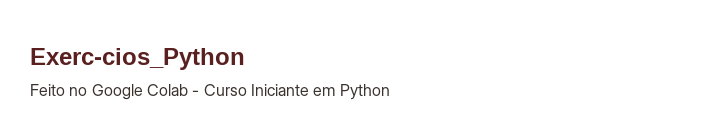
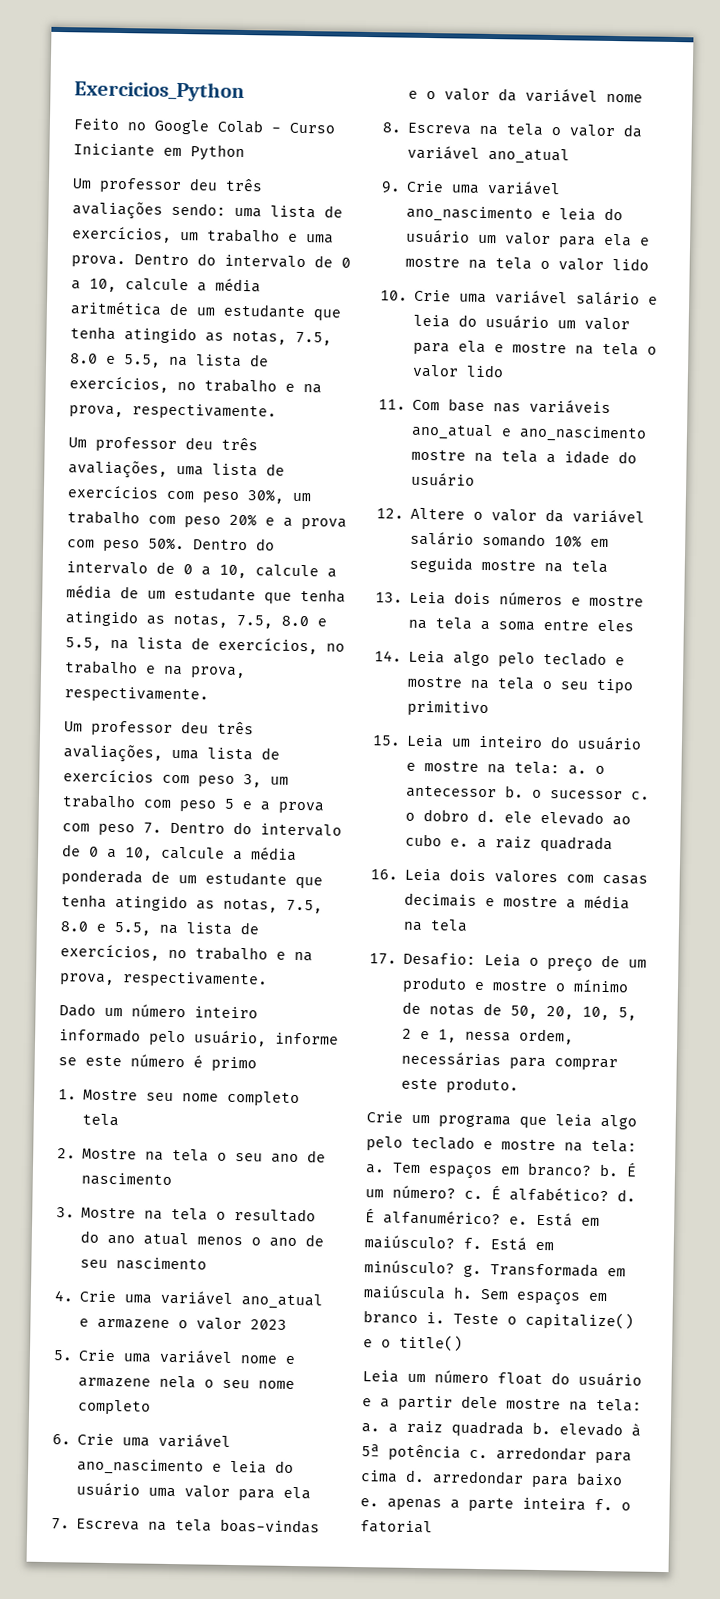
[30,48,245,70] Exerc-cios_Python -> [74,80,245,103] Exercicios_Python
(390, 92) none -> [72,177,263,194] [72,201,343,220] [72,226,334,244] [71,253,351,269] [71,278,261,293] [70,301,341,321] [70,326,332,346] [70,353,269,368] [69,376,322,394] [69,403,277,420] [68,436,258,452] [68,460,285,479] [67,485,311,504] [67,510,347,530] [67,537,275,552] [66,561,337,579] [66,585,346,604] [65,610,327,629] [65,637,345,655] [65,660,246,679] [64,686,209,703] [64,720,254,736] [63,744,280,763] [63,769,289,788] [62,794,324,814] [62,821,342,837] [62,844,297,861] [61,869,323,889] [61,894,323,914] [60,921,259,936] [60,944,313,962] [59,971,268,988] [59,1003,258,1019] [59,1028,339,1047] [58,1054,257,1072] [58,1089,301,1107] [82,1113,120,1127] [57,1148,327,1164] [81,1172,173,1187] [56,1207,317,1223] [80,1230,325,1248] [80,1257,208,1271] [54,1290,324,1310] [79,1317,288,1331] [53,1349,296,1365] [78,1375,296,1390] [77,1399,152,1415] [52,1433,232,1448] [77,1458,295,1476] [76,1482,312,1501] [51,1518,321,1534] [408,88,644,103] [382,122,643,138] [407,145,571,165] [381,180,562,196] [406,205,624,223] [406,229,651,248] [405,256,650,271] [380,289,659,306] [413,314,631,331] [413,340,658,356] [412,364,505,378] [378,398,612,415] [411,423,648,443] [411,449,638,465] [411,472,476,487] [376,507,646,524] [410,531,610,548] [409,556,609,574] [375,591,645,607] [408,617,635,632] [374,650,626,667] [407,676,634,694] [407,700,490,717] [372,734,643,751] [406,761,606,775] [406,785,651,800] [405,809,632,826] [405,833,614,853] [370,868,649,885] [404,892,631,910] [403,919,469,932] [369,952,648,972] [402,976,630,993] [402,1001,638,1021] [402,1028,575,1045] [401,1051,619,1071] [401,1077,520,1094] [366,1111,637,1130] [366,1135,637,1153] [365,1162,637,1180] [365,1185,636,1203] [365,1208,600,1227] [364,1235,554,1251] [364,1260,626,1278] [363,1285,608,1306] [363,1310,634,1330] [363,1334,463,1352] [362,1370,642,1387] [362,1395,642,1412] [361,1420,641,1437] [361,1444,632,1464] [360,1469,623,1488] [360,1497,631,1512] [360,1520,433,1534] // Um professor deu três avaliações sendo: uma lista de exercícios, um trabalho e uma prova. Dentro do intervalo de 0 a 10, calcule a média aritmética de um estudante que tenha atingido as notas, 7.5, 8.0 e 5.5, na lista de exercícios, no trabalho e na prova, respectivamente. // Um professor deu três avaliações, uma lista de exercícios com peso 30%, um trabalho com peso 20% e a prova com peso 50%. Dentro do intervalo de 0 a 10, calcule a média de um estudante que tenha atingido as notas, 7.5, 8.0 e 5.5, na lista de exercícios, no trabalho e na prova, respectivamente. // Um professor deu três avaliações, uma lista de exercícios com peso 3, um trabalho com peso 5 e a prova com peso 7. Dentro do intervalo de 0 a 10, calcule a média ponderada de um estudante que tenha atingido as notas, 7.5, 8.0 e 5.5, na lista de exercícios, no trabalho e na prova, respectivamente. // Dado um número inteiro informado pelo usuário, informe se este número é primo // 1. Mostre seu nome completo tela // 2. Mostre na tela o seu ano de nascimento // 3. Mostre na tela o resultado do ano atual menos o ano de seu nascimento // 4. Crie uma variável ano_atual e armazene o valor 2023 // 5. Crie uma variável nome e armazene nela o seu nome completo // 6. Crie uma variável ano_nascimento e leia do usuário uma valor para ela // 7. Escreva na tela boas-vindas e o valor da variável nome // 8. Escreva na tela o valor da variável ano_atual // 9. Crie uma variável ano_nascimento e leia do usuário um valor para ela e mostre na tela o valor lido // 10. Crie uma variável salário e leia do usuário um valor para ela e mostre na tela o valor lido // 11. Com base nas variáveis ano_atual e ano_nascimento mostre na tela a idade do usuário // 12. Altere o valor da variável salário somando 10% em seguida mostre na tela // 13. Leia dois números e mostre na tela a soma entre eles // 14. Leia algo pelo teclado e mostre na tela o seu tipo primitivo // 15. Leia um inteiro do usuário e mostre na tela: a. o antecessor b. o sucessor c. o dobro d. ele elevado ao cubo e. a raiz quadrada // 16. Leia dois valores com casas decimais e mostre a média na tela // 17. Desafio: Leia o preço de um produto e mostre o mínimo de notas de 50, 20, 10, 5, 2 e 1, nessa ordem, necessárias para comprar este produto. // Crie um programa que leia algo pelo teclado e mostre na tela: a. Tem espaços em branco? b. É um número? c. É alfabético? d. É alfanumérico? e. Está em maiúsculo? f. Está em minúsculo? g. Transformada em maiúscula h. Sem espaços em branco i. Teste o capitalize() e o title() // Leia um número float do usuário e a partir dele mostre na tela: a. a raiz quadrada b. elevado à 5ª potência c. arredondar para cima d. arredondar para baixo e. apenas a parte inteira f. o fatorial

